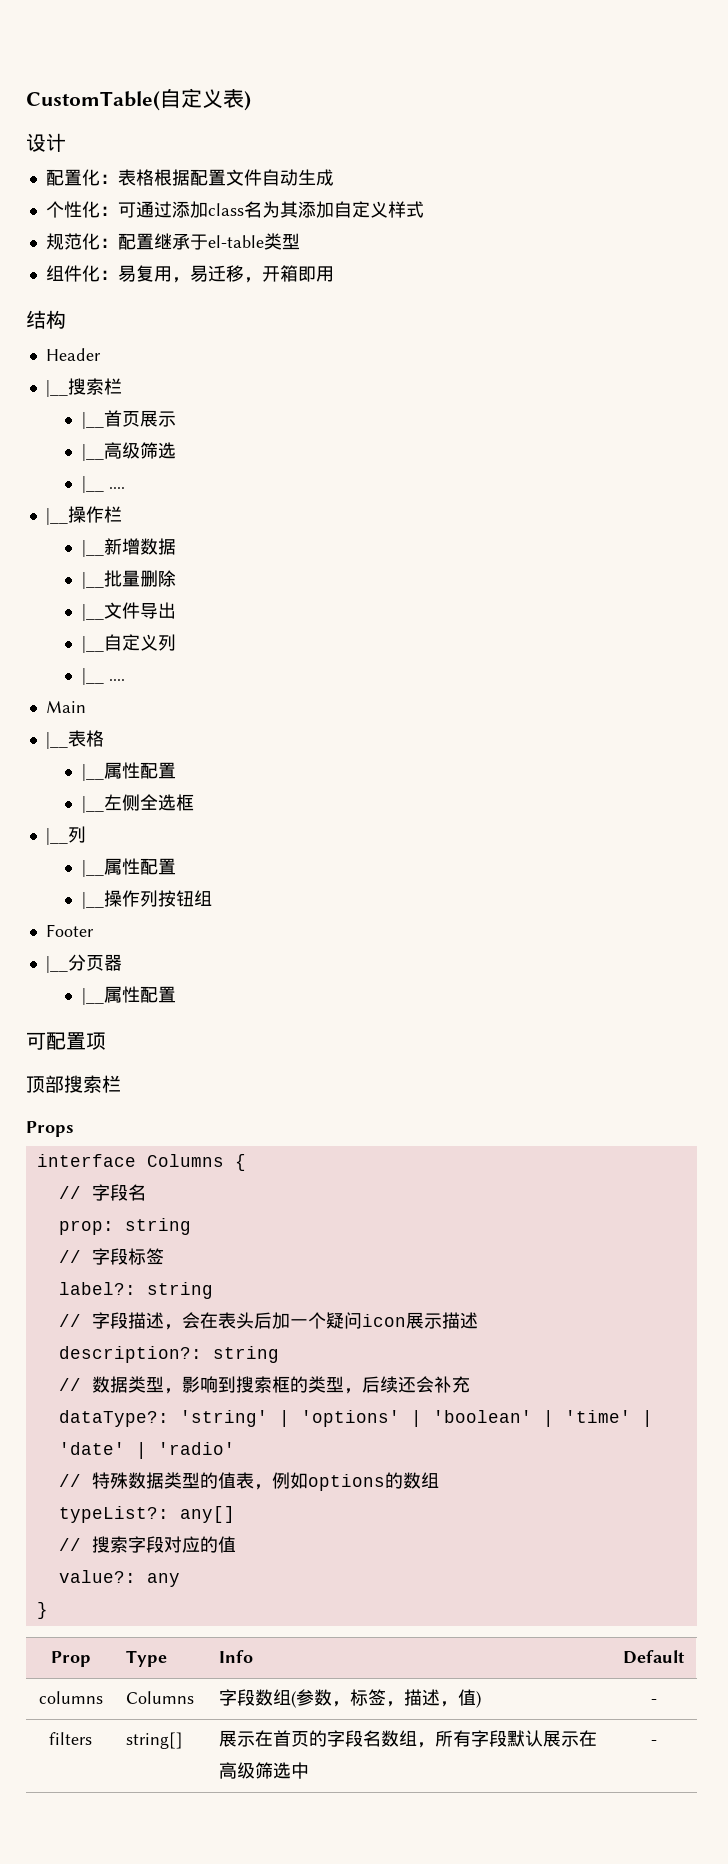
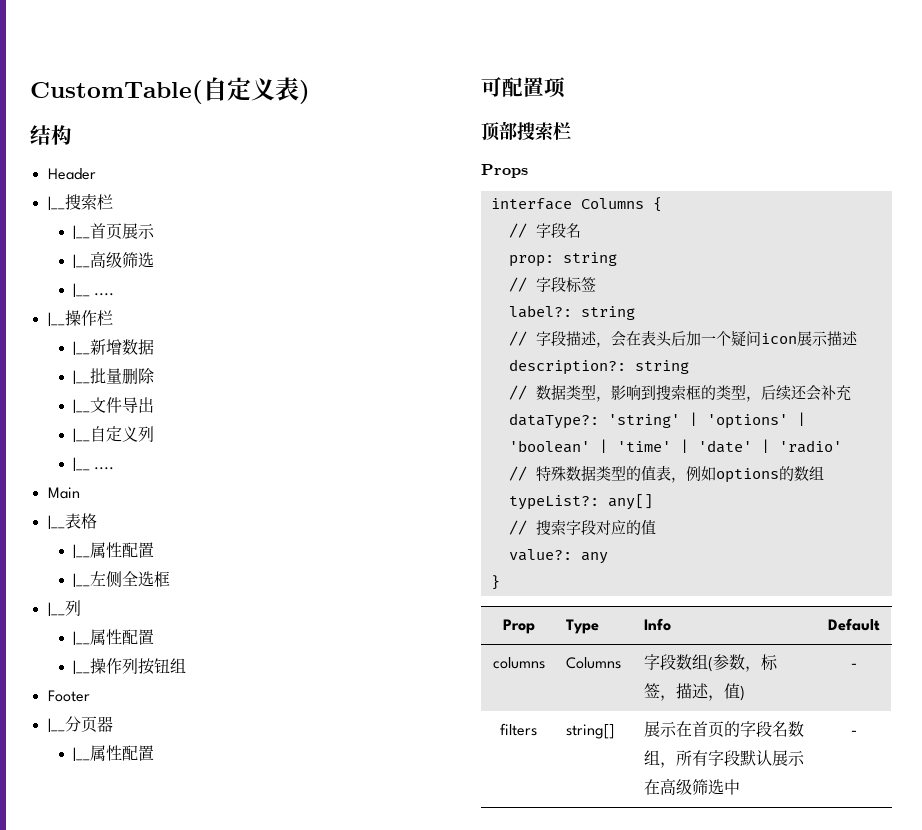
[26,133,66,152] [45,169,334,186] [45,201,424,218] [45,233,300,250] [45,265,334,283] // 设计 // 配置化：表格根据配置文件自动生成 // 个性化：可通过添加class名为其添加自定义样式 // 规范化：配置继承于el-table类型 // 组件化：易复用，易迁移，开箱即用 -> (310, 92) none

